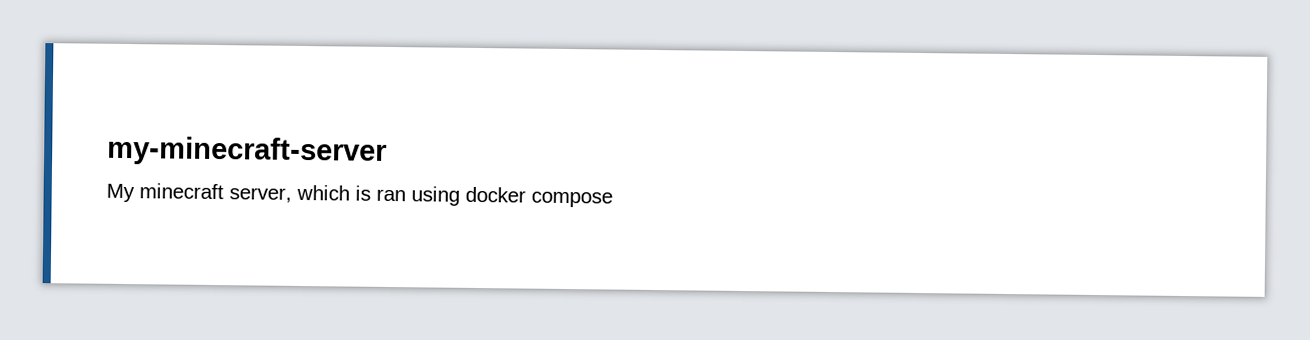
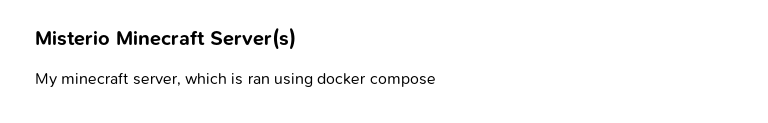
[107,135,387,167] my-minecraft-server -> [35,27,296,50] Misterio Minecraft Server(s)

